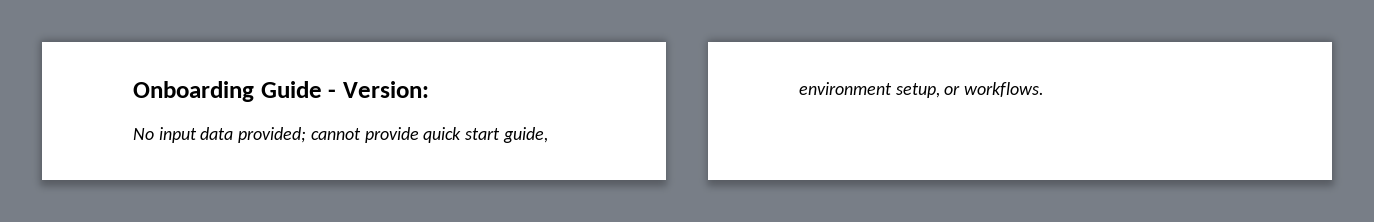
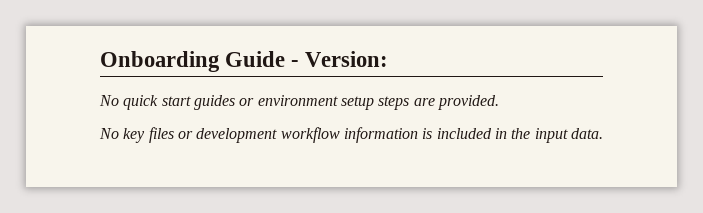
[158,127,548,143] [799,82,1045,98] input data provided; cannot provide quick start guide, environment setup, or workflows. -> [123,95,499,110] [99,127,603,143] quick start guides or environment setup steps are provided. // No key files or development workflow information is included in the input data.

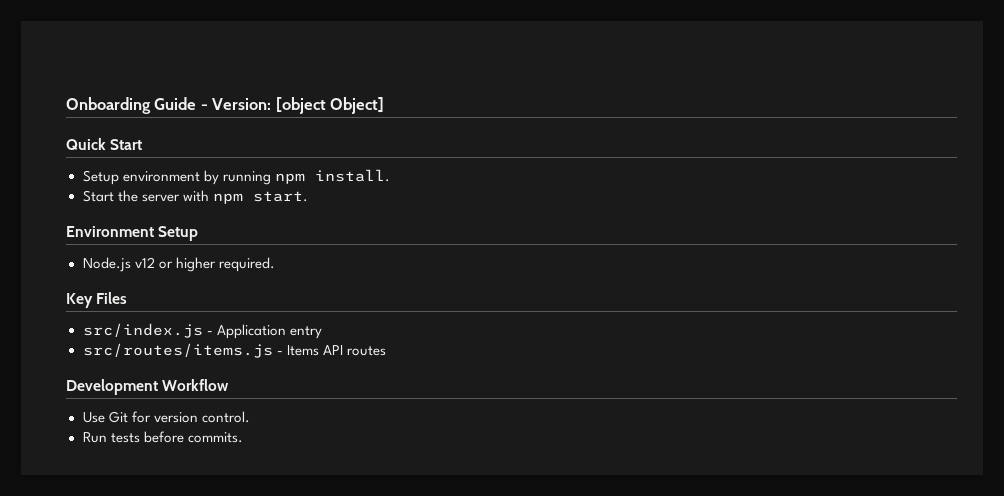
[99,95,499,110] [99,127,603,143] // No quick start guides or environment setup steps are provided. // No key files or development workflow information is included in the input data. -> [275,97,385,114] [66,138,143,150] [82,169,390,185] [82,190,308,204] [66,226,199,241] [82,257,275,272] [66,292,128,308] [82,323,322,339] [82,343,386,358] [66,379,230,395] [82,411,250,423] [82,431,243,443] [object Object] // Quick Start // Setup environment by running npm install. // Start the server with npm start. // Environment Setup // Node.js v12 or higher required. // Key Files // src/index.js - Application entry // src/routes/items.js - Items API routes // Development Workflow // Use Git for version control. // Run tests before commits.

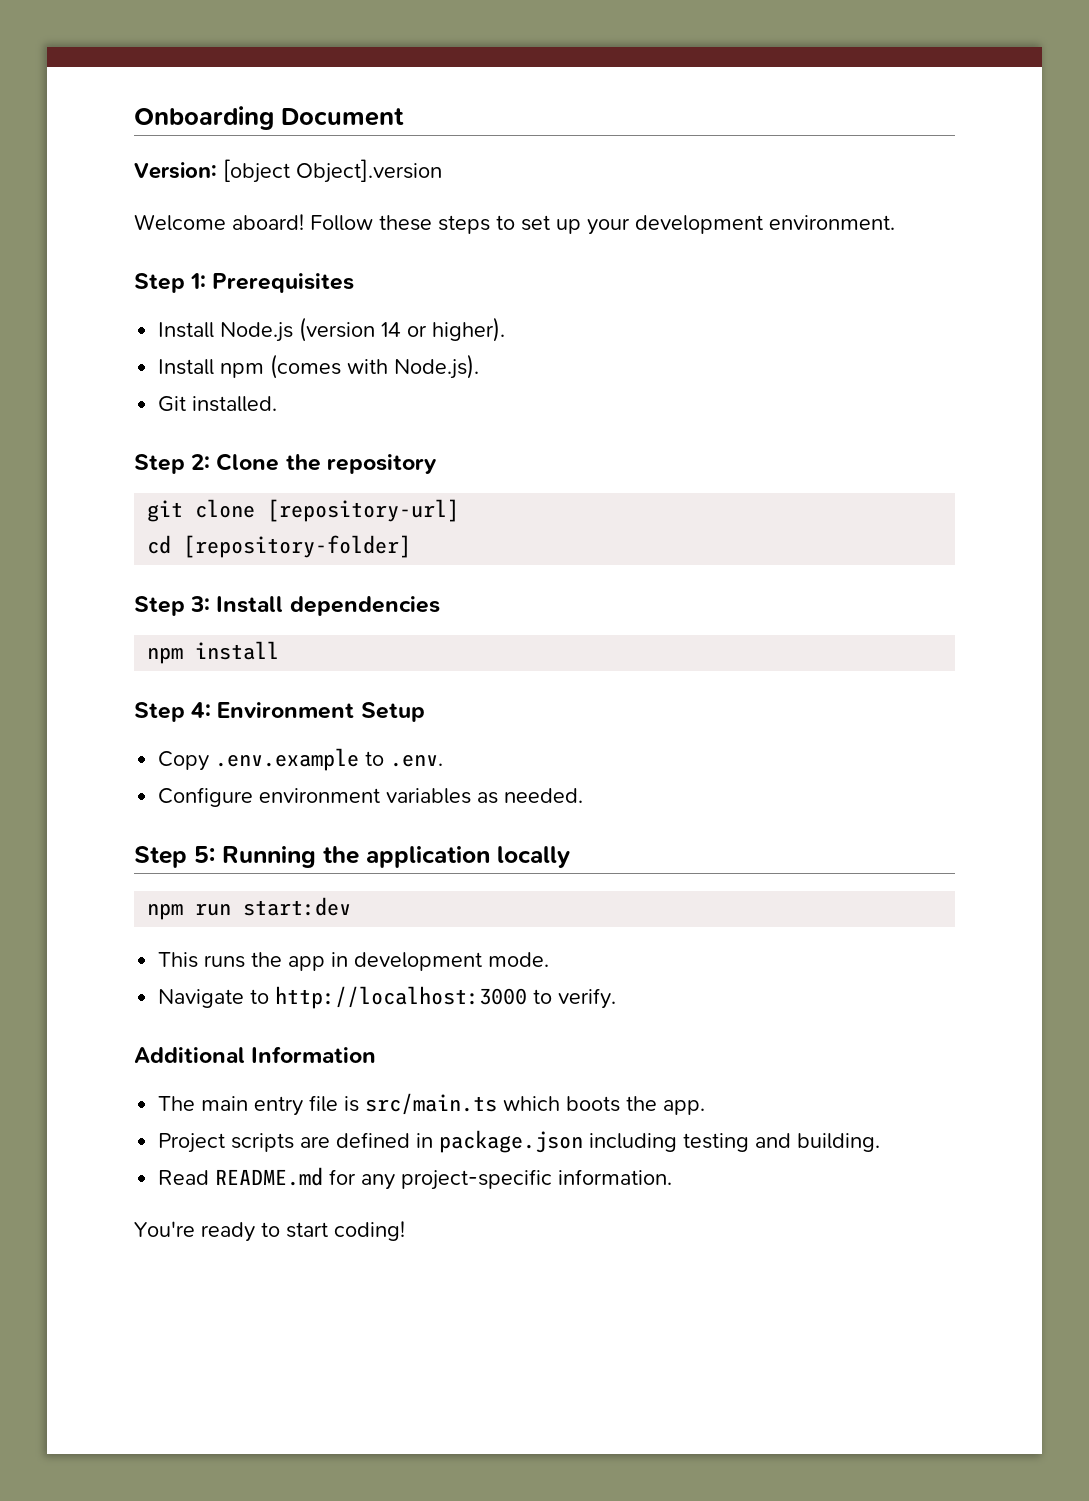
[154,97,385,114] [66,138,143,150] [82,169,390,185] [82,190,308,204] [66,226,199,241] [82,257,275,272] [66,292,128,308] [82,323,322,339] [82,343,386,358] [66,379,230,395] [82,411,250,423] [82,431,243,443] Guide - Version: [object Object] // Quick Start // Setup environment by running npm install. // Start the server with npm start. // Environment Setup // Node.js v12 or higher required. // Key Files // src/index.js - Application entry // src/routes/items.js - Items API routes // Development Workflow // Use Git for version control. // Run tests before commits. -> [281,108,404,126] [134,159,442,183] [134,214,895,235] [134,273,355,293] [158,317,506,342] [158,354,480,379] [158,396,278,412] [134,453,437,474] [147,499,460,522] [147,535,412,558] [134,596,440,616] [147,641,280,664] [134,702,425,722] [158,748,444,771] [158,787,584,807] [134,846,570,868] [147,897,352,920] [158,952,550,971] [158,986,617,1009] [134,1046,377,1063] [158,1093,706,1116] [158,1130,881,1153] [158,1167,673,1190] [134,1221,405,1242] Document // Version: [object Object].version // Welcome aboard! Follow these steps to set up your development environment. // Step 1: Prerequisites // Install Node.js (version 14 or higher). // Install npm (comes with Node.js). // Git installed. // Step 2: Clone the repository // git clone [repository-url] // cd [repository-folder] // Step 3: Install dependencies // npm install // Step 4: Environment Setup // Copy .env.example to .env. // Configure environment variables as needed. // Step 5: Running the application locally // npm run start:dev // This runs the app in development mode. // Navigate to http://localhost:3000 to verify. // Additional Information // The main entry file is src/main.ts which boots the app. // Project scripts are defined in package.json including testing and building. // Read README.md for any project-specific information. // You're ready to start coding!

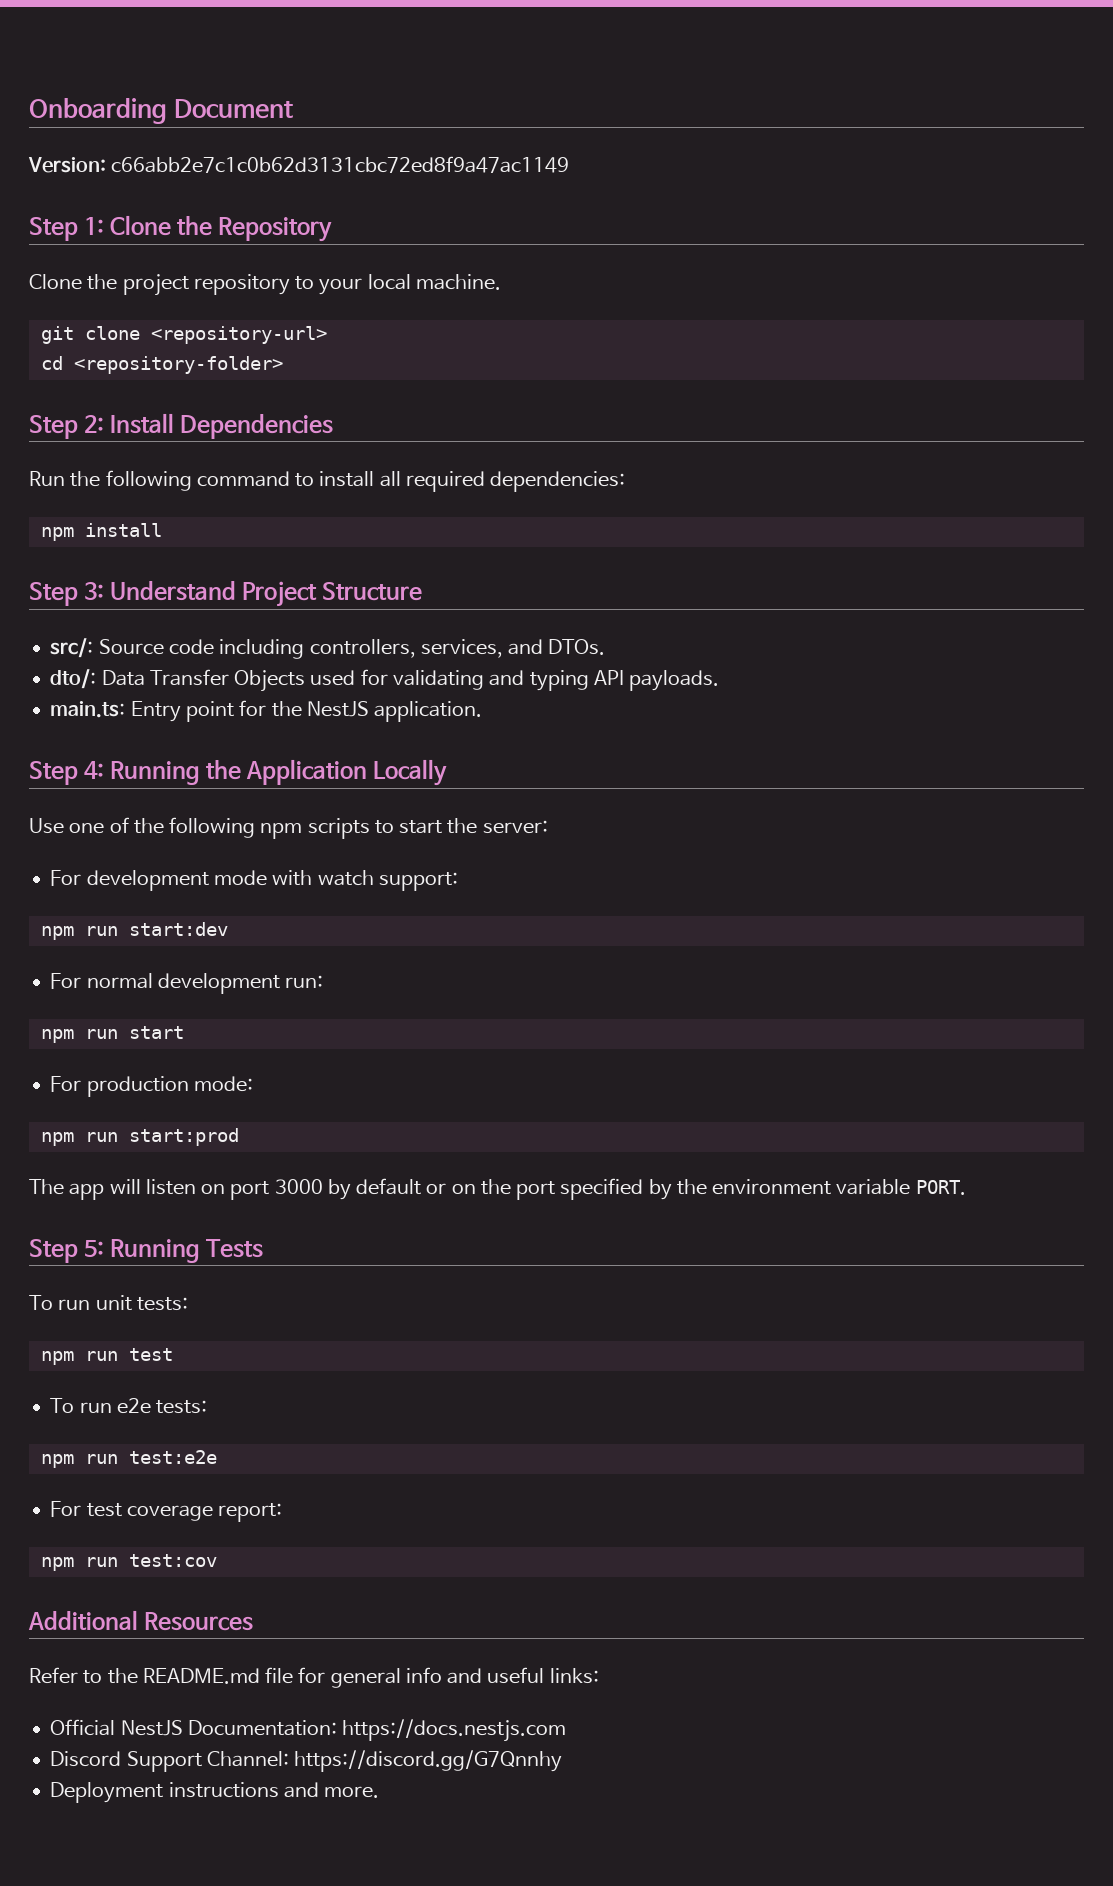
[223,159,442,183] [134,214,895,235] [134,273,355,293] [158,317,506,342] [158,354,480,379] [158,396,278,412] [134,453,437,474] [147,499,460,522] [147,535,412,558] [134,596,440,616] [147,641,280,664] [134,702,425,722] [158,748,444,771] [158,787,584,807] [134,846,215,868] [object Object].version // Welcome aboard! Follow these steps to set up your development environment. // Step 1: Prerequisites // Install Node.js (version 14 or higher). // Install npm (comes with Node.js). // Git installed. // Step 2: Clone the repository // git clone [repository-url] // cd [repository-folder] // Step 3: Install dependencies // npm install // Step 4: Environment Setup // Copy .env.example to .env. // Configure environment variables as needed. // Step 5: -> [111,156,570,173] [29,215,333,242] [29,274,501,296] [40,326,327,344] [40,356,283,374] [29,413,334,439] [29,470,626,492] [40,523,162,541] [29,581,423,607] [50,638,606,659] [50,669,720,692] [50,700,483,722] [29,761,105,785] c66abb2e7c1c0b62d3131cbc72ed8f9a47ac1149 // Step 1: Clone the Repository // Clone the project repository to your local machine. // git clone <repository-url> // cd <repository-folder> // Step 2: Install Dependencies // Run the following command to install all required dependencies: // npm install // Step 3: Understand Project Structure // src/: Source code including controllers, services, and DTOs. // dto/: Data Transfer Objects used for validating and typing API payloads. // main.ts: Entry point for the NestJS application. // Step 4:
[366,846,570,868] [147,897,352,920] [158,952,550,971] [158,986,617,1009] [134,1046,377,1063] [158,1093,706,1116] [158,1130,881,1153] [158,1167,673,1190] [134,1221,405,1242] application locally // npm run start:dev // This runs the app in development mode. // Navigate to http://localhost:3000 to verify. // Additional Information // The main entry file is src/main.ts which boots the app. // Project scripts are defined in package.json including testing and building. // Read README.md for any project-specific information. // You're ready to start coding! -> [246,759,448,786] [29,817,548,839] [50,870,458,891] [40,922,228,940] [50,973,324,994] [40,1026,184,1043] [50,1076,253,1097] [40,1128,239,1146] [29,1178,966,1200] [29,1239,264,1263] [29,1295,188,1311] [40,1348,173,1365] [50,1398,208,1414] [40,1450,217,1468] [50,1501,283,1522] [40,1554,217,1571] [28,1610,254,1631] [29,1667,599,1688] [50,1719,567,1742] [50,1750,563,1772] [50,1782,380,1803] Application Locally // Use one of the following npm scripts to start the server: // For development mode with watch support: // npm run start:dev // For normal development run: // npm run start // For production mode: // npm run start:prod // The app will listen on port 3000 by default or on the port specified by the environment variable PORT. // Step 5: Running Tests // To run unit tests: // npm run test // To run e2e tests: // npm run test:e2e // For test coverage report: // npm run test:cov // Additional Resources // Refer to the README.md file for general info and useful links: // Official NestJS Documentation: https://docs.nestjs.com // Discord Support Channel: https://discord.gg/G7Qnnhy // Deployment instructions and more.

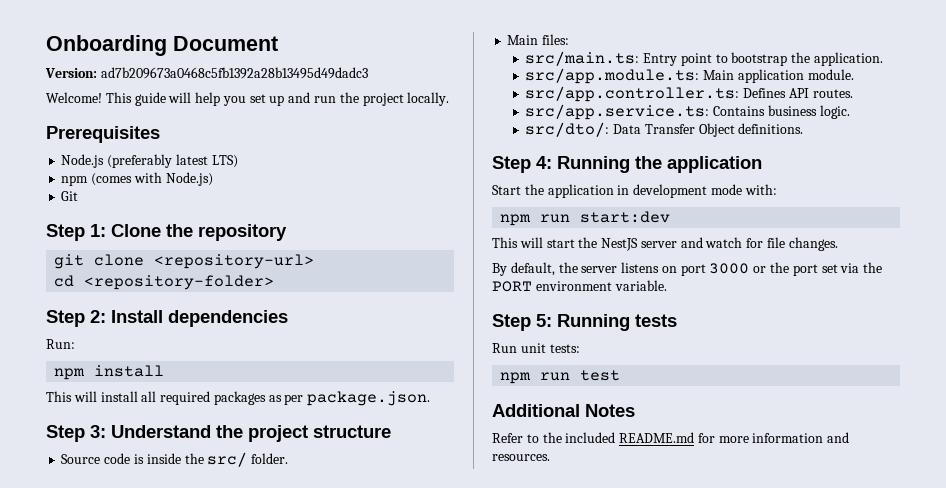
[111,156,570,173] [29,215,333,242] [29,274,501,296] c66abb2e7c1c0b62d3131cbc72ed8f9a47ac1149 // Step 1: Clone the Repository // Clone the project repository to your local machine. -> [100,67,368,79] [46,92,450,106] [46,126,160,143] [61,154,238,168] [61,172,213,186] [61,191,79,201] [46,224,287,241] ad7b209673a0468c5fb1392a28b13495d49dadc3 // Welcome! This guide will help you set up and run the project locally. // Prerequisites // Node.js (preferably latest LTS) // npm (comes with Node.js) // Git // Step 1: Clone the repository
[180,414,334,439] [29,470,626,492] [40,523,162,541] [29,581,423,607] [50,638,606,659] [50,669,720,692] [50,700,483,722] [29,759,448,786] [29,817,548,839] [50,870,458,891] [40,922,228,940] [50,973,324,994] [40,1026,184,1043] [50,1076,253,1097] [40,1128,239,1146] [29,1178,966,1200] Dependencies // Run the following command to install all required dependencies: // npm install // Step 3: Understand Project Structure // src/: Source code including controllers, services, and DTOs. // dto/: Data Transfer Objects used for validating and typing API payloads. // main.ts: Entry point for the NestJS application. // Step 4: Running the Application Locally // Use one of the following npm scripts to start the server: // For development mode with watch support: // npm run start:dev // For normal development run: // npm run start // For production mode: // npm run start:prod // The app will listen on port 3000 by default or on the port specified by the environment variable PORT. -> [168,310,288,327] [46,339,75,349] [54,365,165,380] [46,391,431,406] [46,425,391,442] [61,452,289,467] [507,34,570,45] [525,51,883,66] [525,68,854,84] [525,86,853,102] [525,104,850,120] [525,122,804,137] [492,156,762,173] [492,184,777,198] [500,211,671,226] [492,237,838,251] [492,262,883,276] [492,280,667,292] dependencies // Run: // npm install // This will install all required packages as per package.json. // Step 3: Understand the project structure // Source code is inside the src/ folder. // Main files: // src/main.ts: Entry point to bootstrap the application. // src/app.module.ts: Main application module. // src/app.controller.ts: Defines API routes. // src/app.service.ts: Contains business logic. // src/dto/: Data Transfer Object definitions. // Step 4: Running the application // Start the application in development mode with: // npm run start:dev // This will start the NestJS server and watch for file changes. // By default, the server listens on port 3000 or the port set via the PORT environment variable.
[206,1239,264,1258] [29,1295,91,1310] Tests // To run -> [635,314,677,327] [492,343,517,353] tests // Run
[50,1398,208,1414] [40,1450,217,1468] [50,1501,283,1522] [40,1554,217,1571] // To run e2e tests: // npm run test:e2e // For test coverage report: // npm run test:cov -> (621, 375) none
[144,1612,254,1631] Resources -> [585,404,635,417] Notes
[142,1667,599,1688] [50,1719,567,1742] [50,1750,563,1772] [50,1782,380,1803] README.md file for general info and useful links: // Official NestJS Documentation: https://docs.nestjs.com // Discord Support Channel: https://discord.gg/G7Qnnhy // Deployment instructions and more. -> [565,432,850,443] [492,454,550,461] included README.md for more information and resources.

